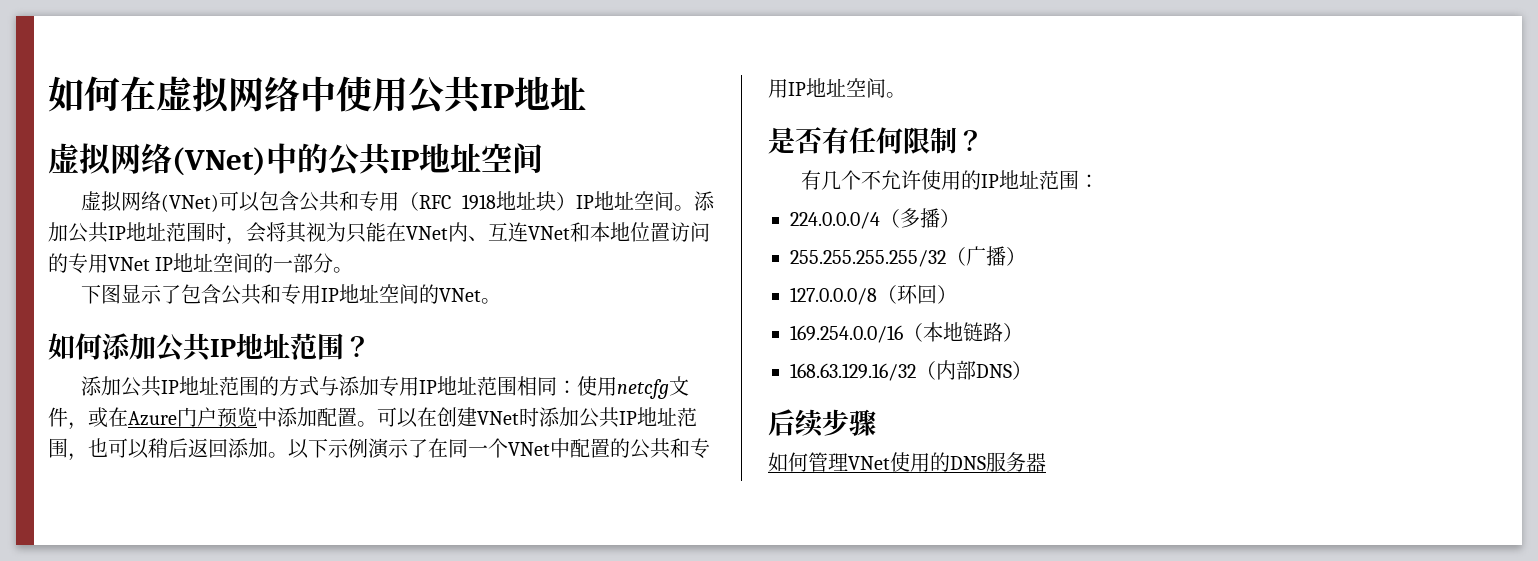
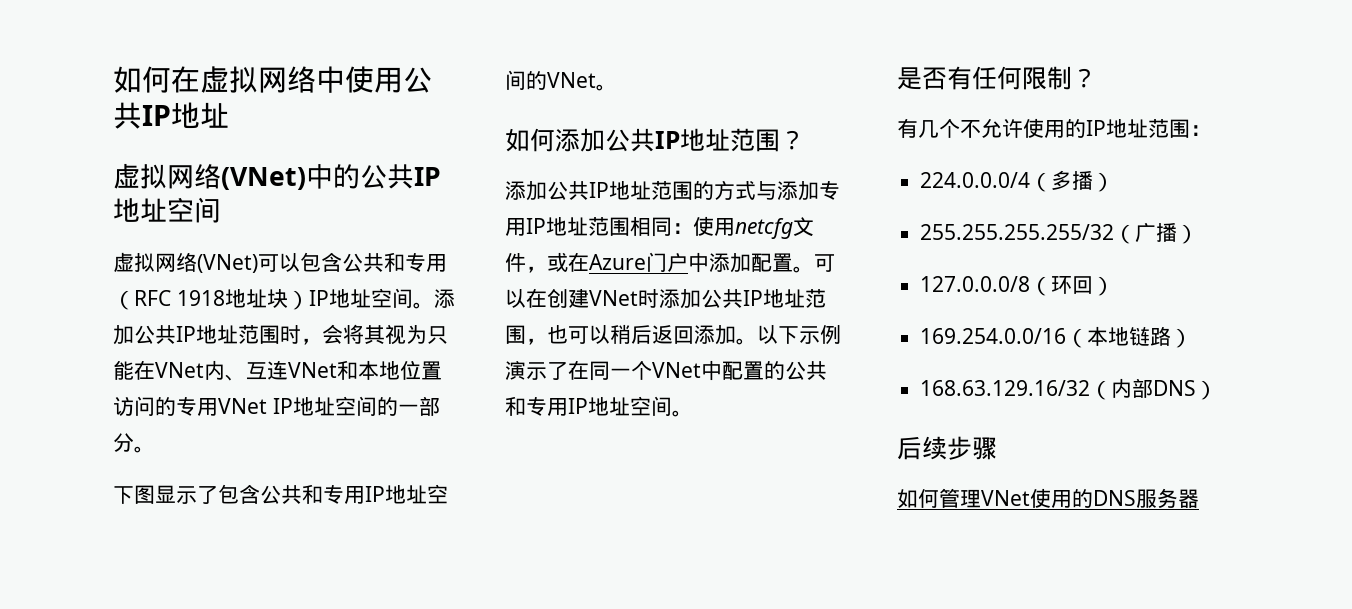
[217,407,257,428] 预览 -> (688, 262) none

